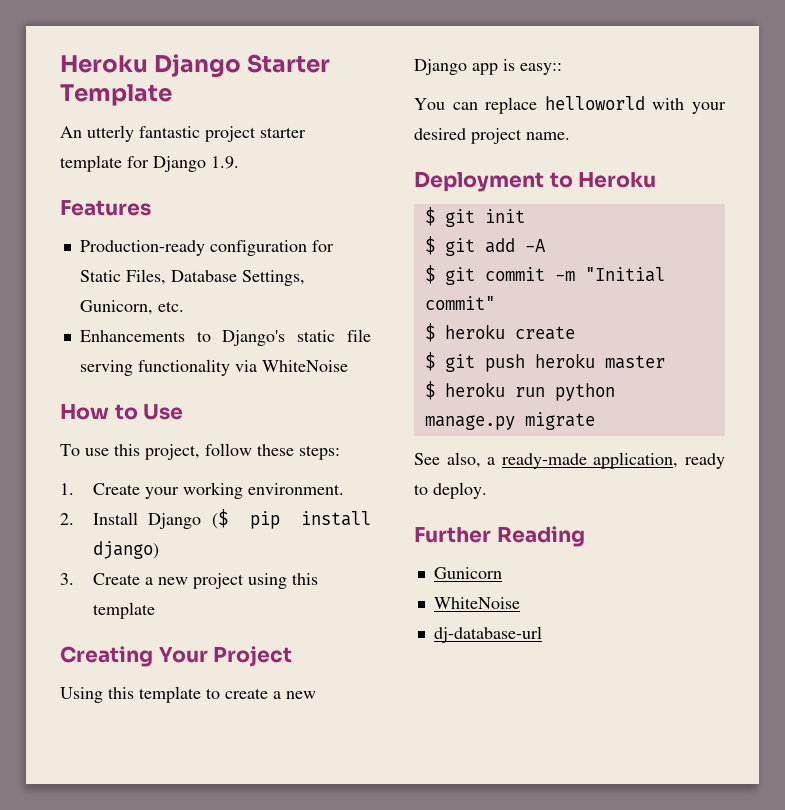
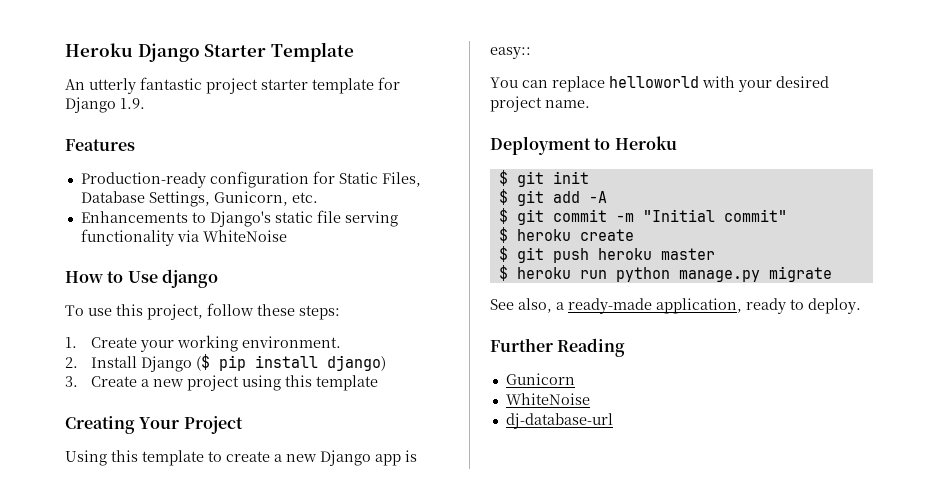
(184, 412) none -> [161,269,218,288] django

